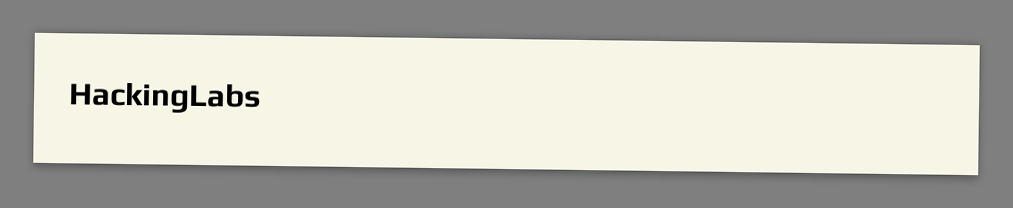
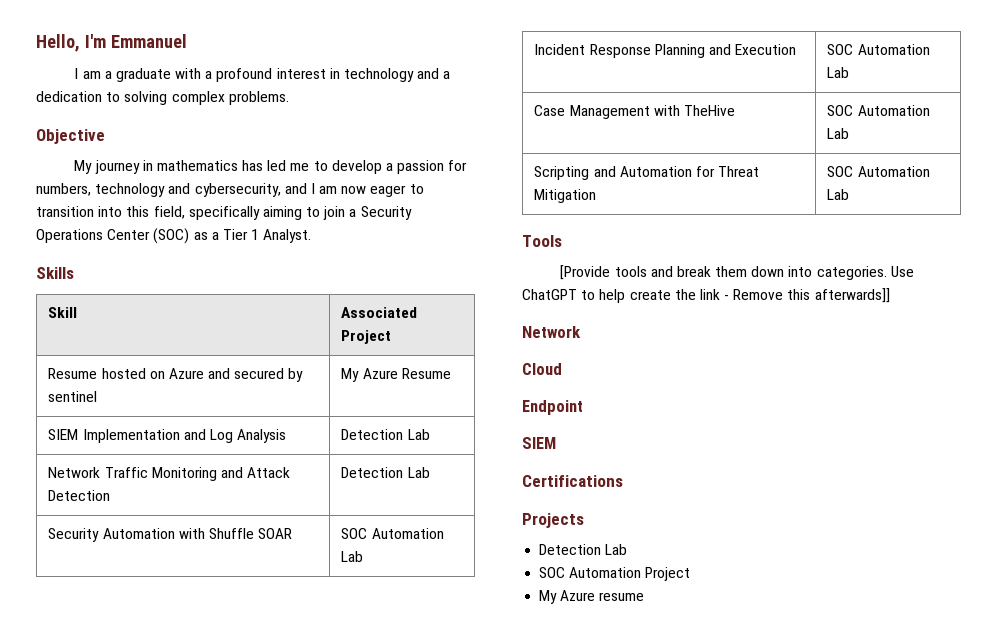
[68,81,262,114] HackingLabs -> [36,34,187,52] [74,68,451,82] [36,91,289,105] [36,129,105,144] [74,160,468,174] [36,183,424,197] [36,206,412,220] [36,228,312,244] [36,267,74,279] [48,307,78,318] [341,307,418,318] [341,330,392,344] [48,368,304,382] [48,391,98,402] [341,368,451,382] [48,429,287,443] [341,429,430,440] [48,467,291,481] [48,490,111,501] [341,467,430,478] [48,528,293,542] [341,528,444,539] [341,551,364,562] [534,44,797,58] [827,44,930,55] [827,67,850,78] [534,105,735,119] [827,105,930,116] [827,128,850,139] [534,166,760,180] [534,189,597,203] [827,166,930,177] [827,189,850,200] [522,235,562,247] [560,265,914,280] [522,288,890,303] [522,326,581,338] [522,363,562,375] [522,400,583,415] [522,437,556,449] [522,475,623,487] [522,513,584,528] [539,544,628,555] [539,567,691,581] [539,590,645,604] Hello, I'm Emmanuel // I am a graduate with a profound interest in technology and a dedication to solving complex problems. // Objective // My journey in mathematics has led me to develop a passion for numbers, technology and cybersecurity, and I am now eager to transition into this field, specifically aiming to join a Security Operations Center (SOC) as a Tier 1 Analyst. // Skills // Skill | Associated Project // Resume hosted on Azure and secured by sentinel | My Azure Resume // SIEM Implementation and Log Analysis | Detection Lab // Network Traffic Monitoring and Attack Detection | Detection Lab // Security Automation with Shuffle SOAR | SOC Automation Lab // Incident Response Planning and Execution | SOC Automation Lab // Case Management with TheHive | SOC Automation Lab // Scripting and Automation for Threat Mitigation | SOC Automation Lab // Tools // [Provide tools and break them down into categories. Use ChatGPT to help create the link - Remove this afterwards]] // Network // Cloud // Endpoint // SIEM // Certifications // Projects // Detection Lab // SOC Automation Project // My Azure resume

